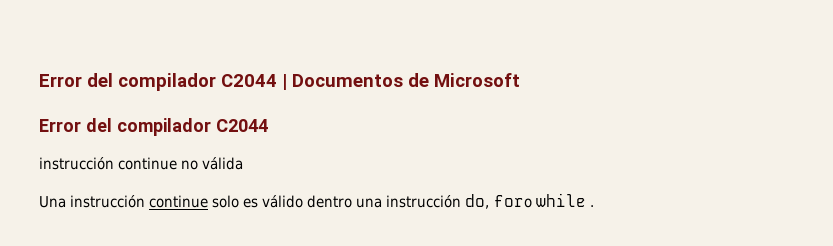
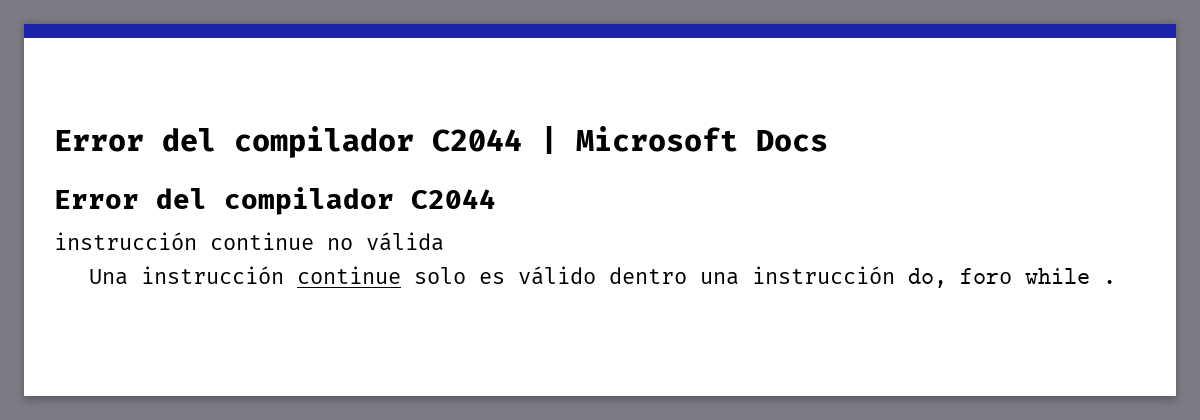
[292,73,429,87] Documentos de -> (558, 140) none
(520, 80) none -> [756,130,828,152] Docs

